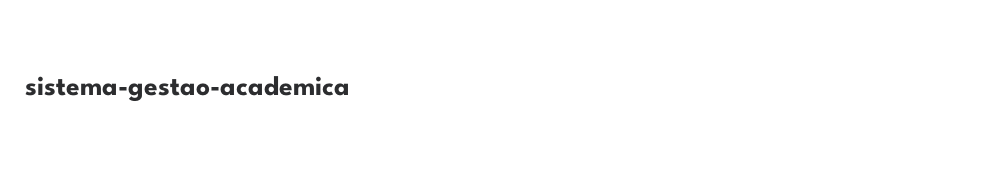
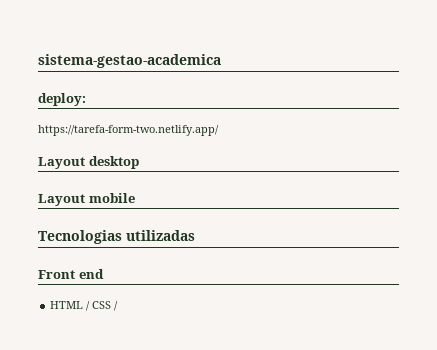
(350, 89) none -> [38,93,86,106] [38,125,219,136] [38,156,139,169] [38,193,135,206] [38,230,195,244] [38,269,104,279] [50,301,119,311] // deploy: // https://tarefa-form-two.netlify.app/ // Layout desktop // Layout mobile // Tecnologias utilizadas // Front end // HTML / CSS /

